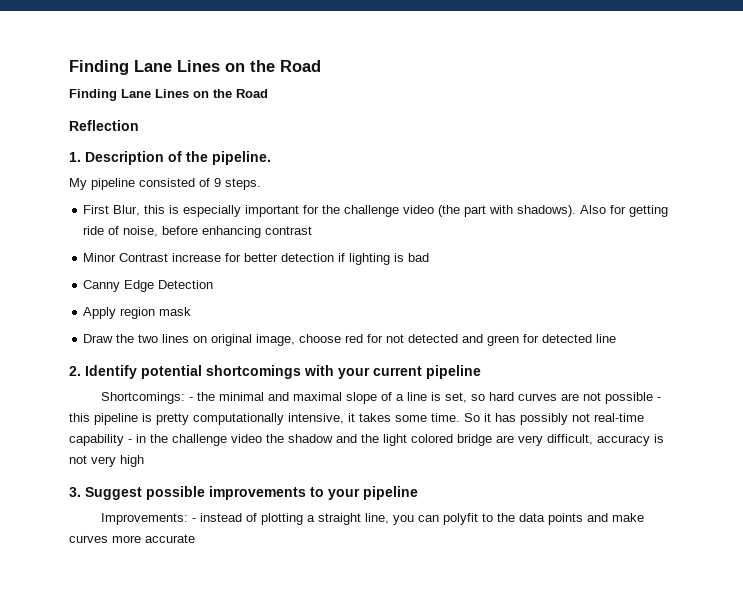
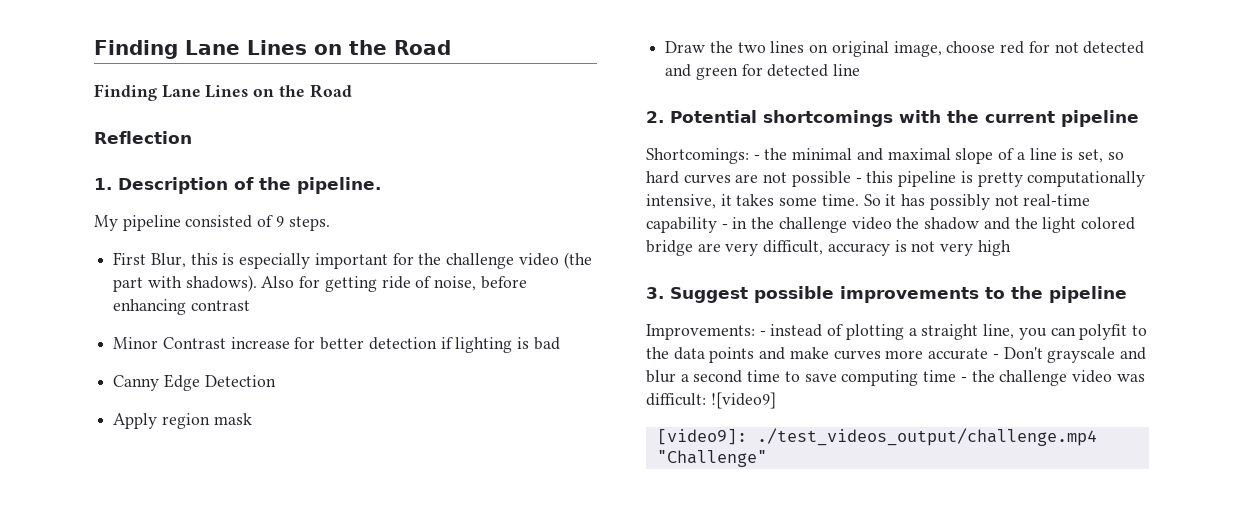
[85,365,202,379] Identify potential -> [670,110,757,123] Potential
[338,367,370,379] your -> [947,110,979,123] the
[328,488,360,500] your -> [1011,286,1043,299] the
(195, 538) none -> [992,347,1146,363] [646,370,1145,386] [646,392,776,409] [656,428,1097,446] [656,450,767,467] - Don't grayscale and blur a second time to save computing time - the challenge video was difficult: ![video9] // [video9]: ./test_videos_output/challenge.mp4 "Challenge"

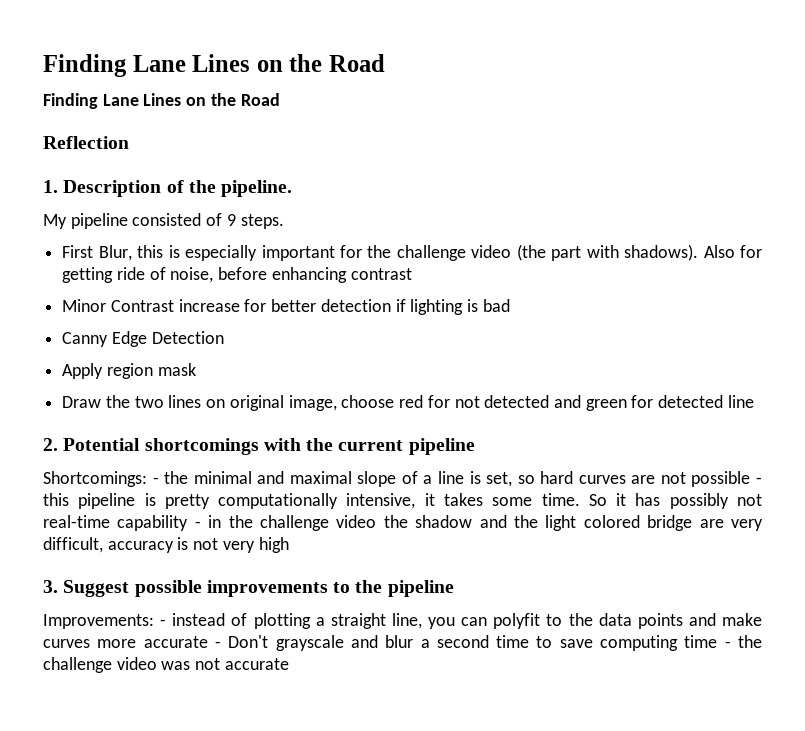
[646,392,776,409] [656,428,1097,446] [656,450,767,467] difficult: ![video9] // [video9]: ./test_videos_output/challenge.mp4 "Challenge" -> [195,658,289,670] not accurate

